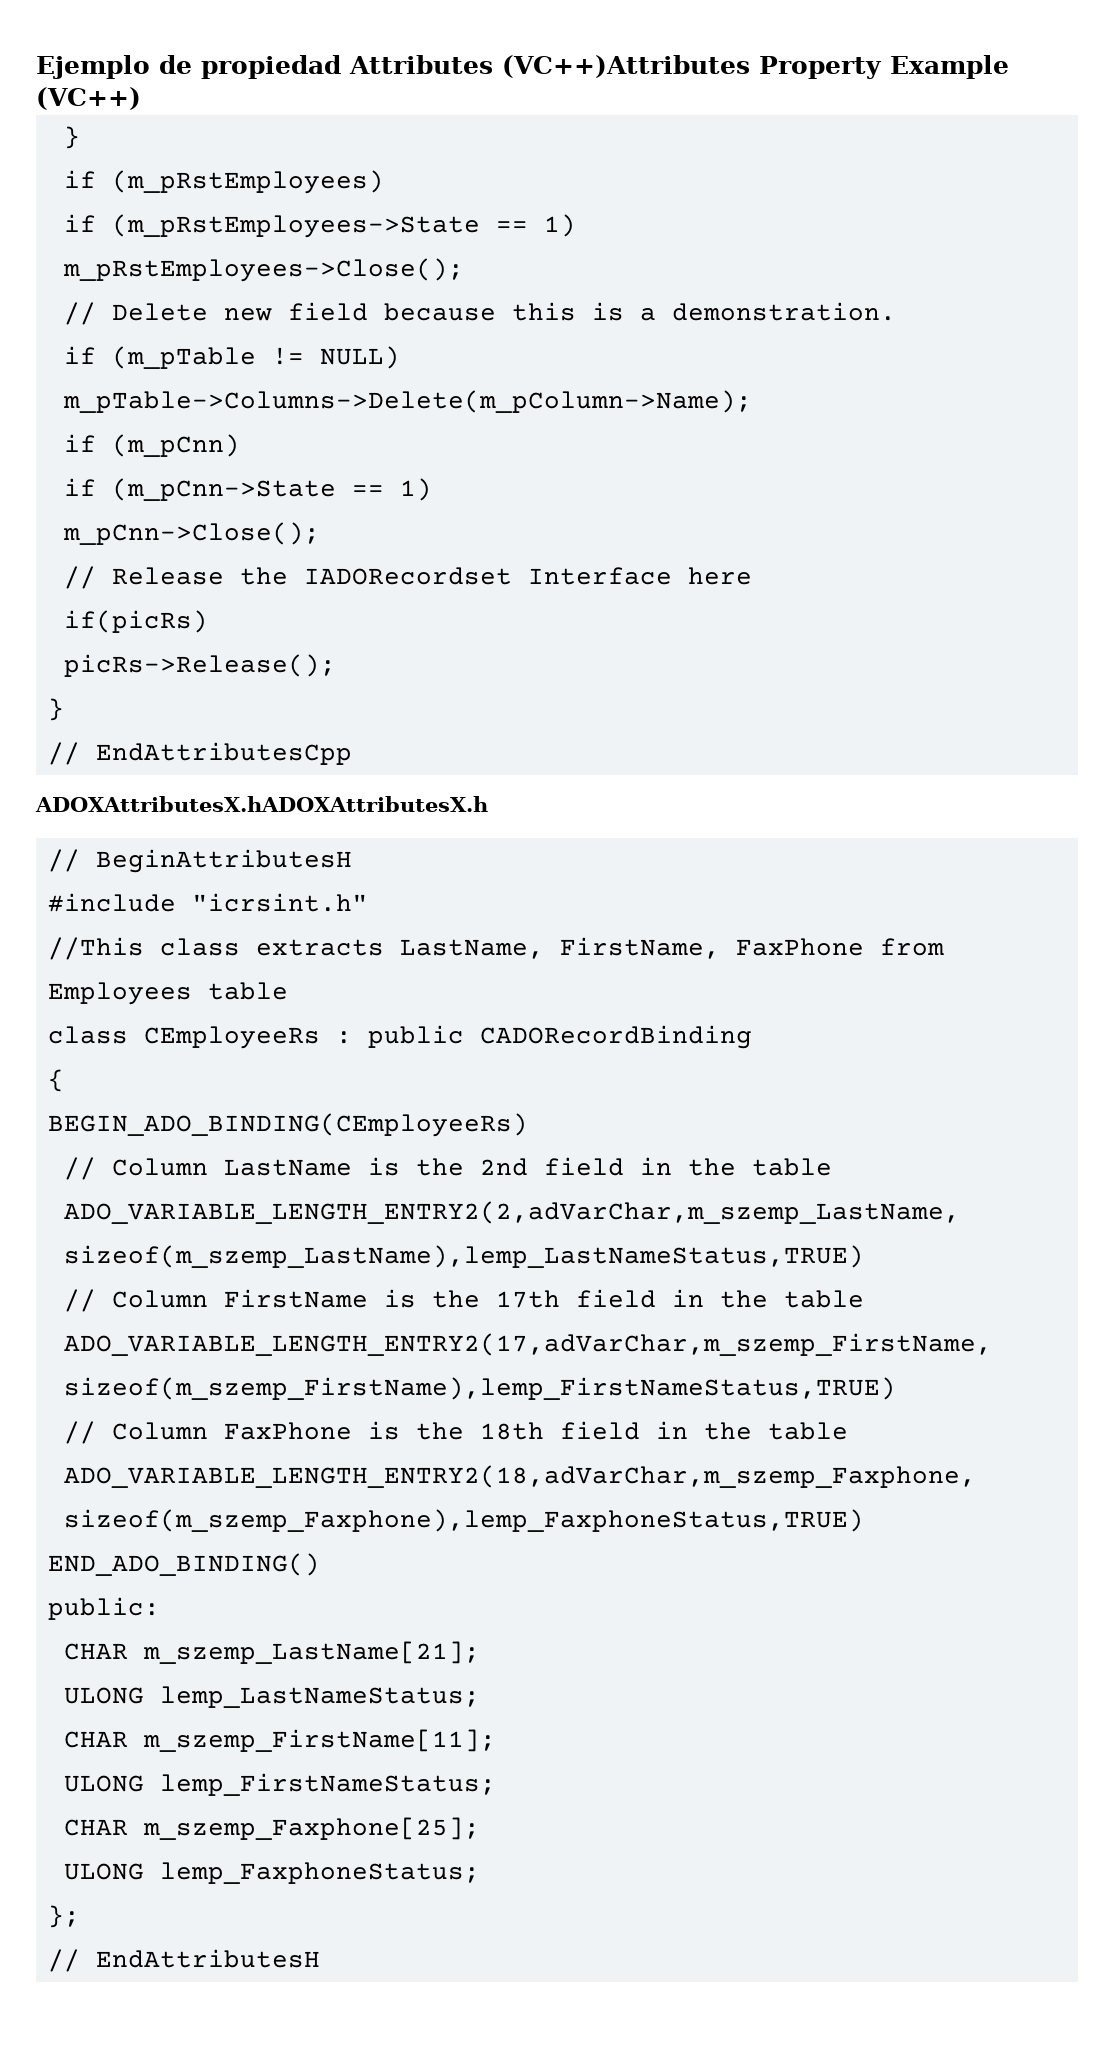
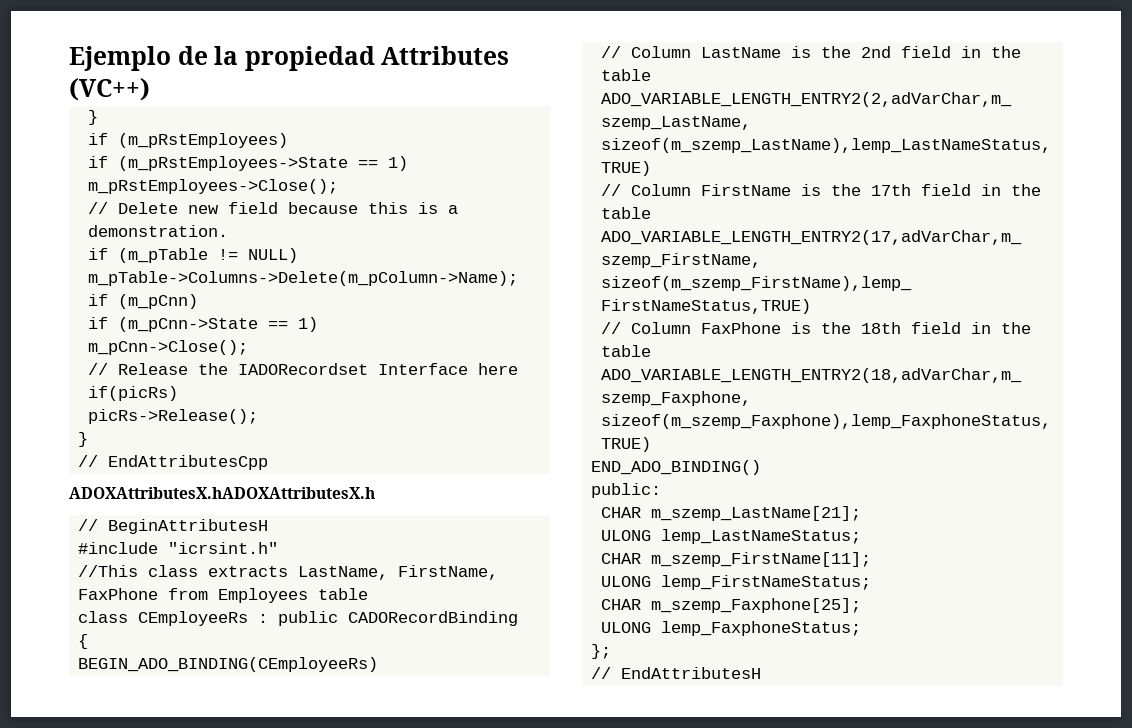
(192, 64) none -> [214,46,239,65] la
[502,55,1009,79] (VC++)Attributes Property Example -> (510, 55) none

